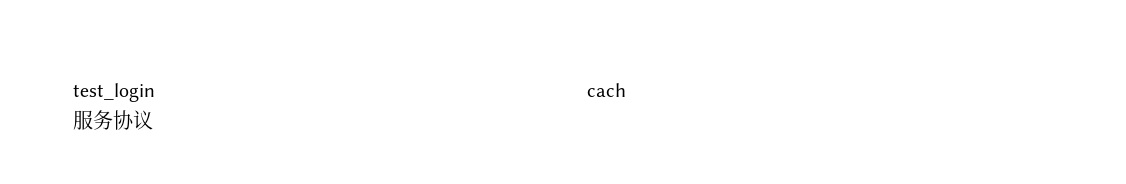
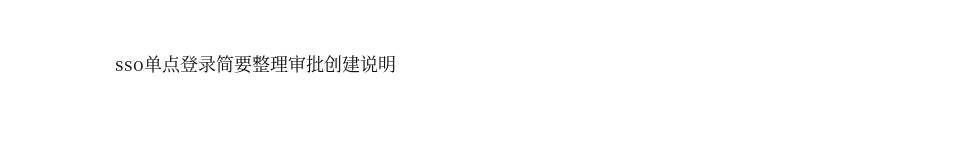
[73,83,155,102] [73,110,153,130] [587,83,626,97] test_login // 服务协议 // cach -> [115,55,397,74] sso单点登录简要整理审批创建说明

